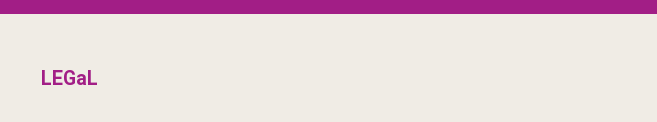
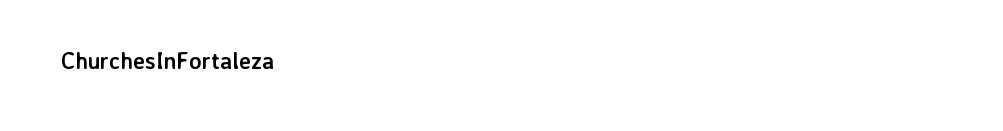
[41,70,98,85] LEGaL -> [61,52,274,69] ChurchesInFortaleza

